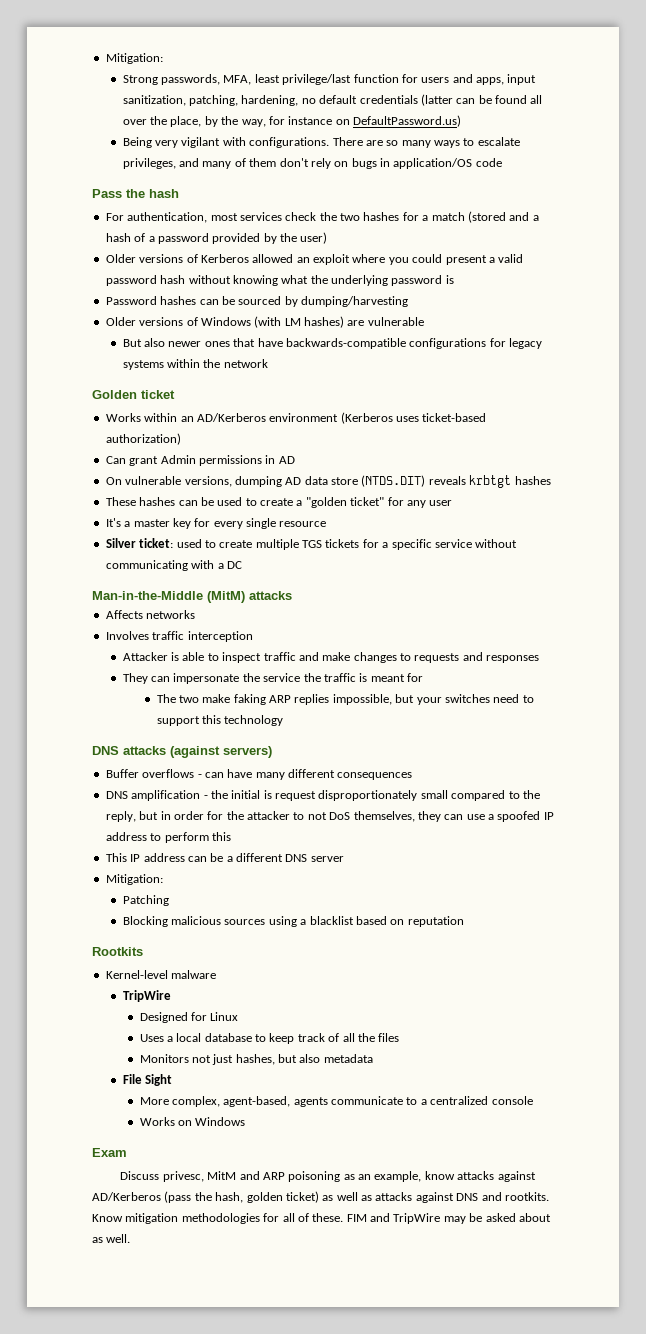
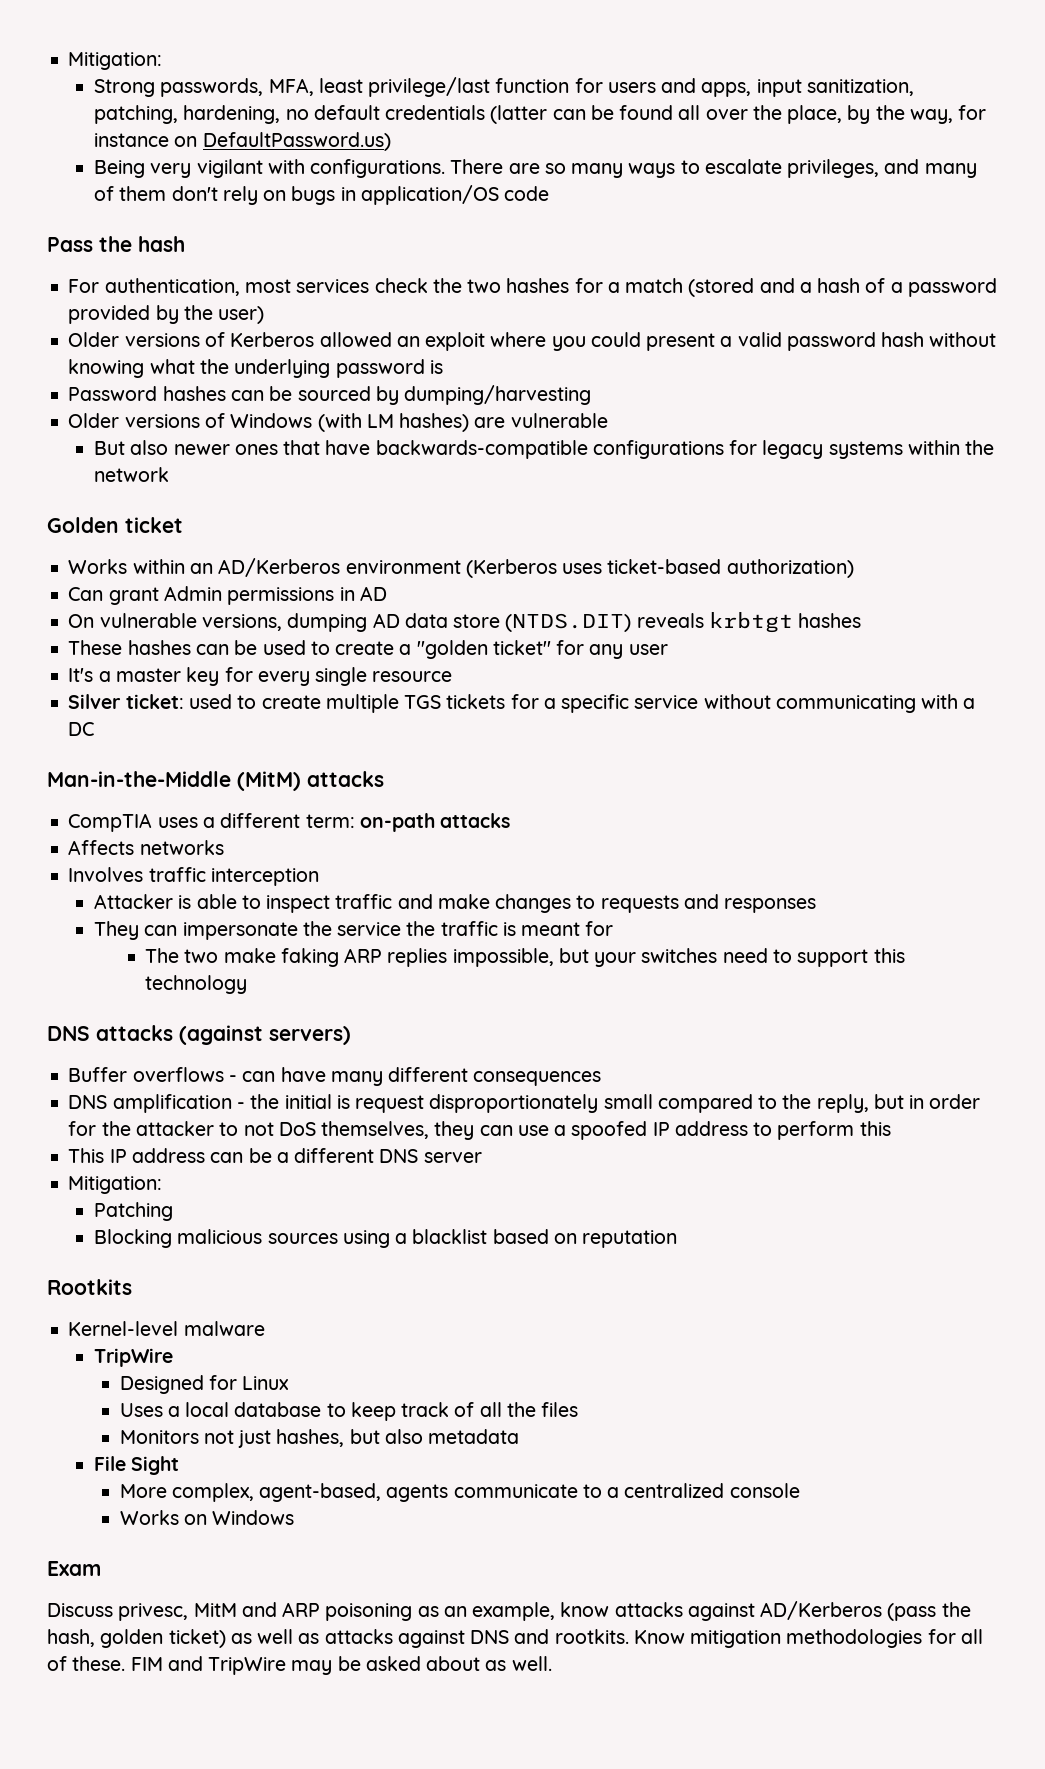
(292, 595) none -> [68,813,511,832] // CompTIA uses a different term: on-path attacks

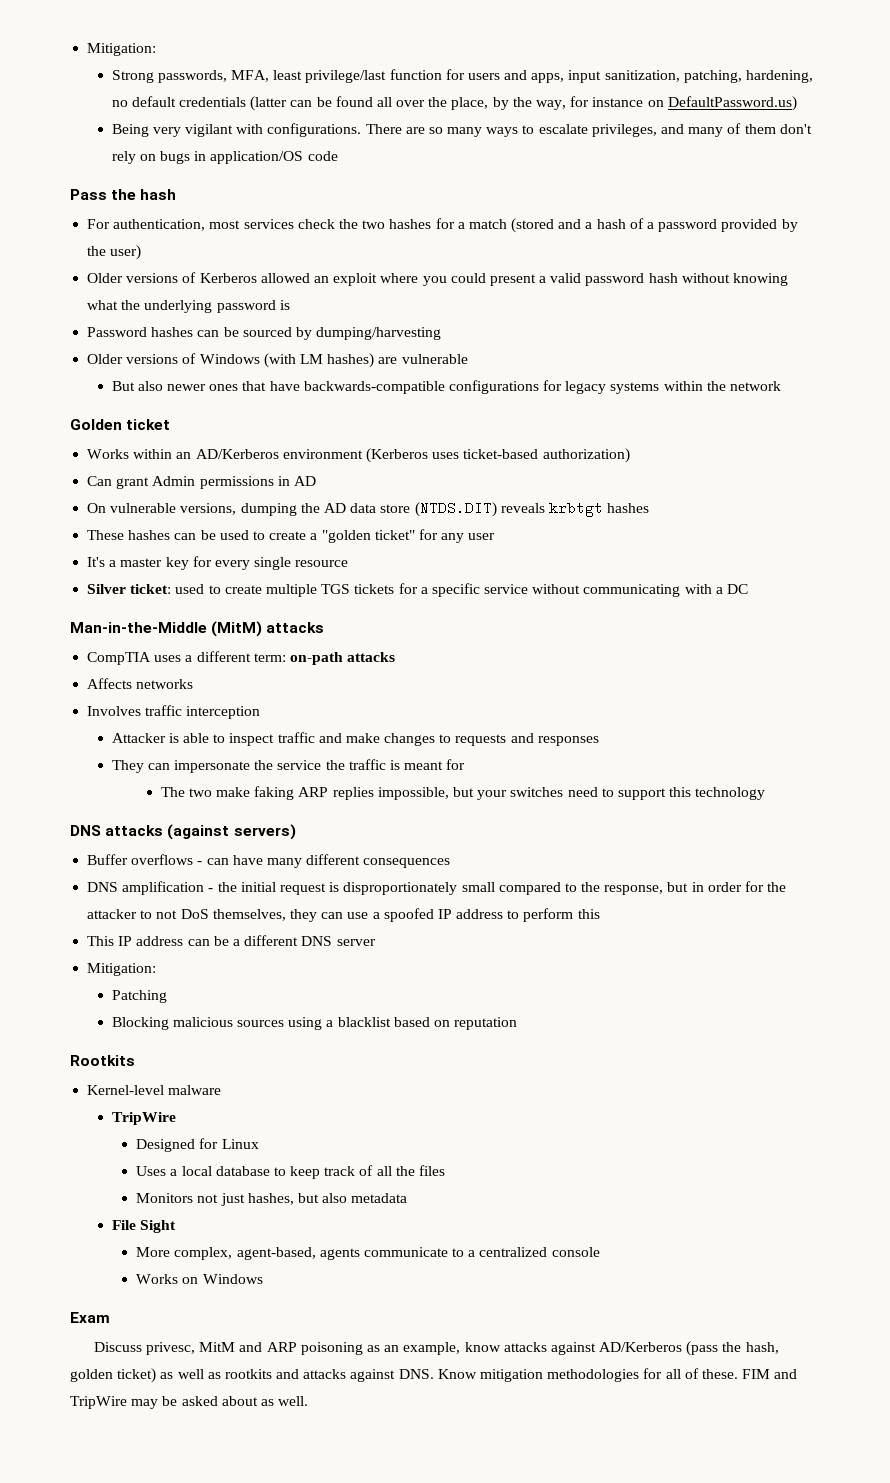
(368, 622) none -> [300,503,320,513] the
[336,1095,425,1113] is request -> [279,882,340,895] request is
[816,1094,869,1113] reply, -> [604,885,664,895] response,
[324,1629,629,1648] attacks against DNS and rootkits. -> [224,1369,434,1382] rootkits and attacks against DNS.

